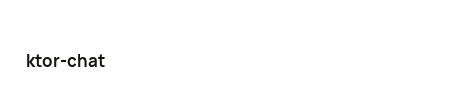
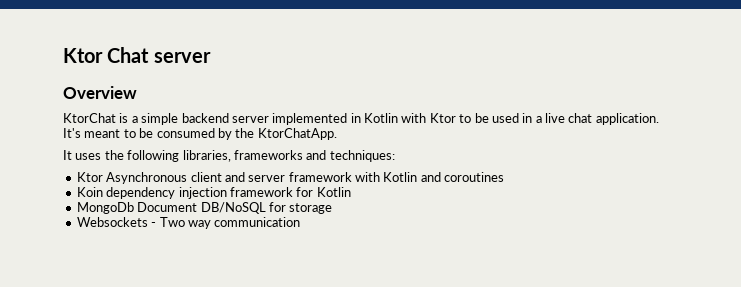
[26,54,105,67] ktor-chat -> [63,47,211,63] [63,86,137,99] [63,113,659,125] [63,128,337,140] [63,150,395,162] [76,172,505,184] [76,187,351,199] [76,202,333,214] [76,217,301,229] Ktor Chat server // Overview // KtorChat is a simple backend server implemented in Kotlin with Ktor to be used in a live chat application. It's meant to be consumed by the KtorChatApp. // It uses the following libraries, frameworks and techniques: // Ktor Asynchronous client and server framework with Kotlin and coroutines // Koin dependency injection framework for Kotlin // MongoDb Document DB/NoSQL for storage // Websockets - Two way communication

